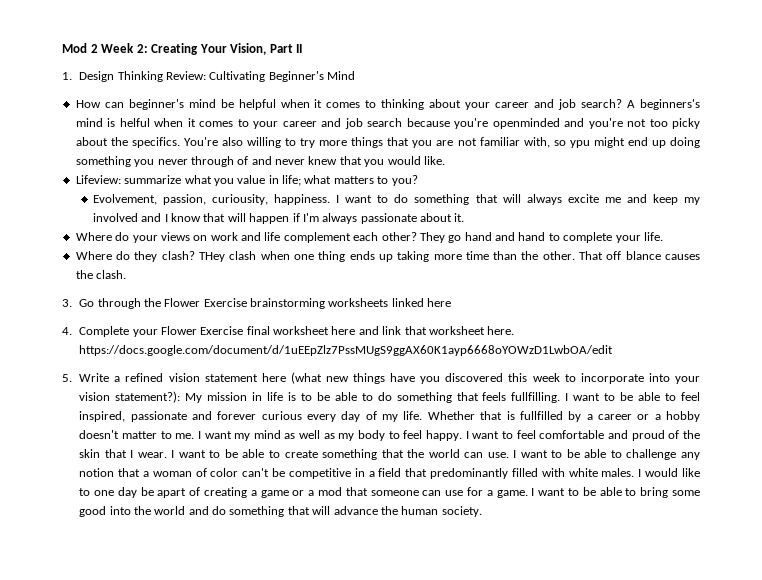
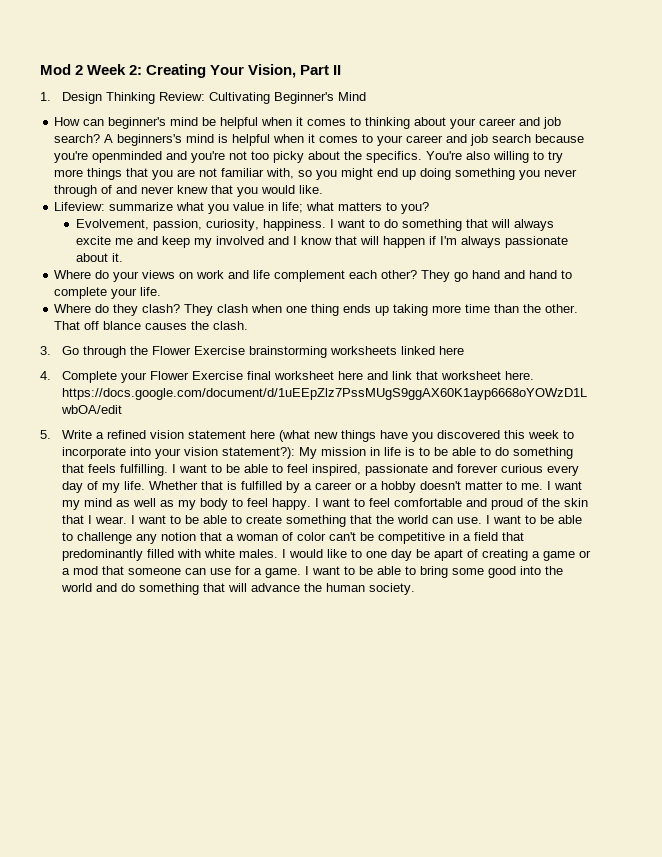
[119,118,150,127] helful -> [232,134,271,146] helpful
[569,140,590,148] ypu -> [316,170,338,180] you
[212,194,269,205] curiousity, -> [206,219,260,231] curiosity,
[199,252,225,262] THey -> [184,304,214,316] They
[511,392,561,403] fullfilling. -> [119,464,168,476] fulfilling.
[519,411,563,420] fullfilled -> [240,481,282,490] fulfilled

